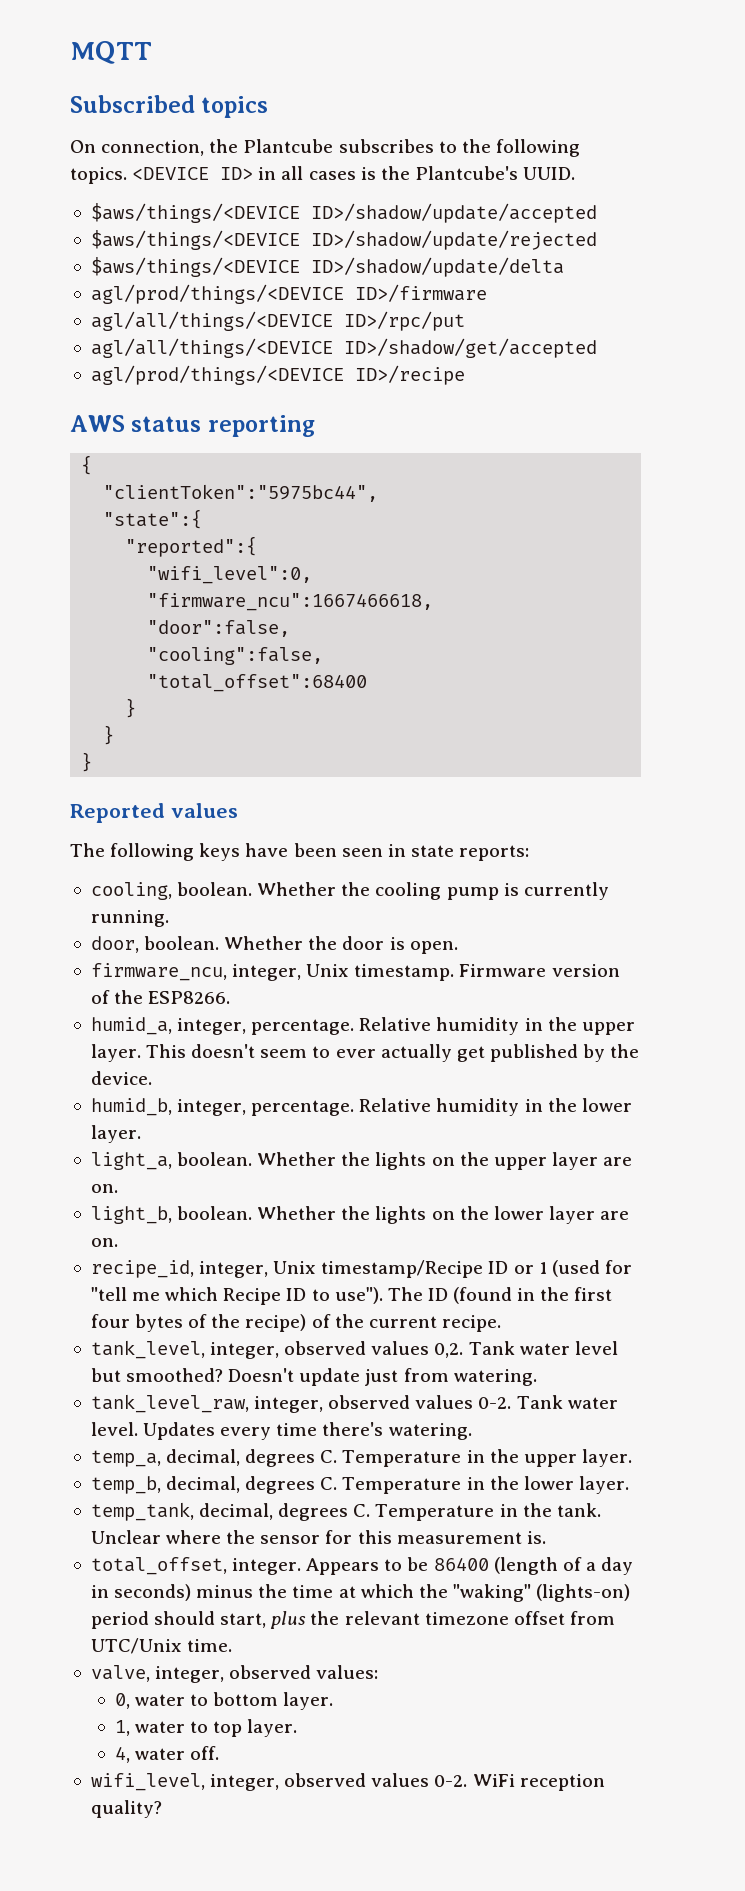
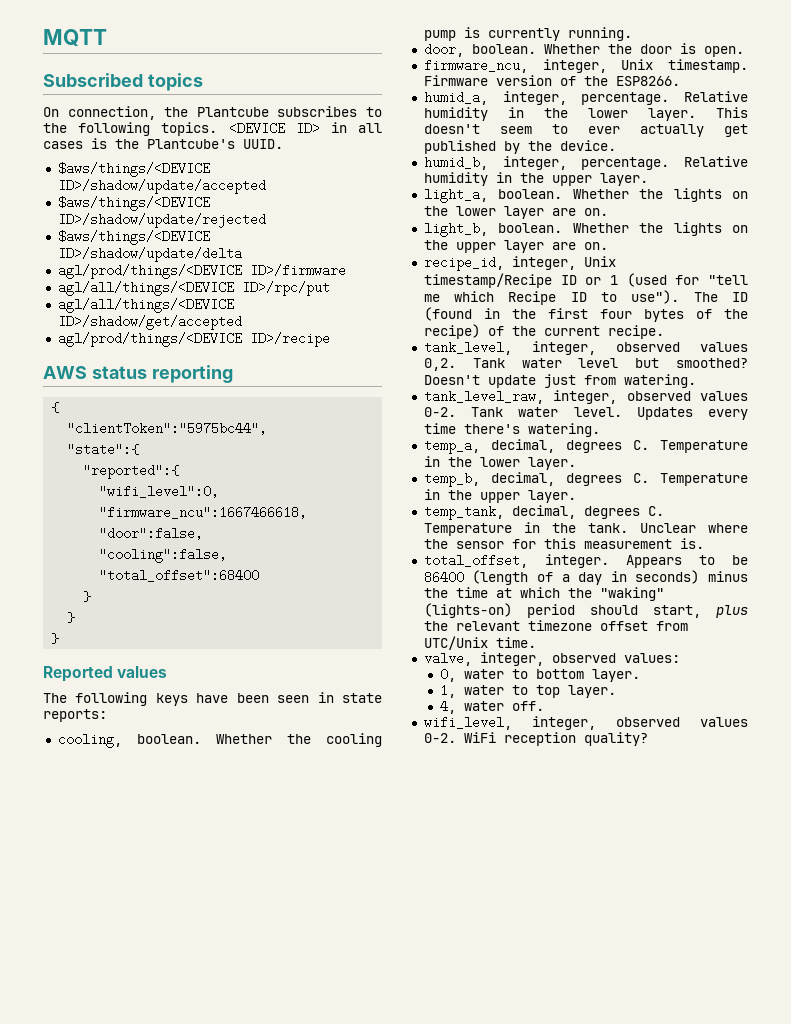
[581,1022,635,1035] upper -> [587,108,628,118] lower
[581,1098,632,1112] lower -> [551,175,592,186] upper
[493,1157,547,1170] upper -> [455,206,496,216] lower
[493,1206,544,1220] lower -> [455,242,496,253] upper
[523,1454,577,1467] upper -> [479,457,520,467] lower
[523,1476,574,1490] lower -> [479,492,520,503] upper

